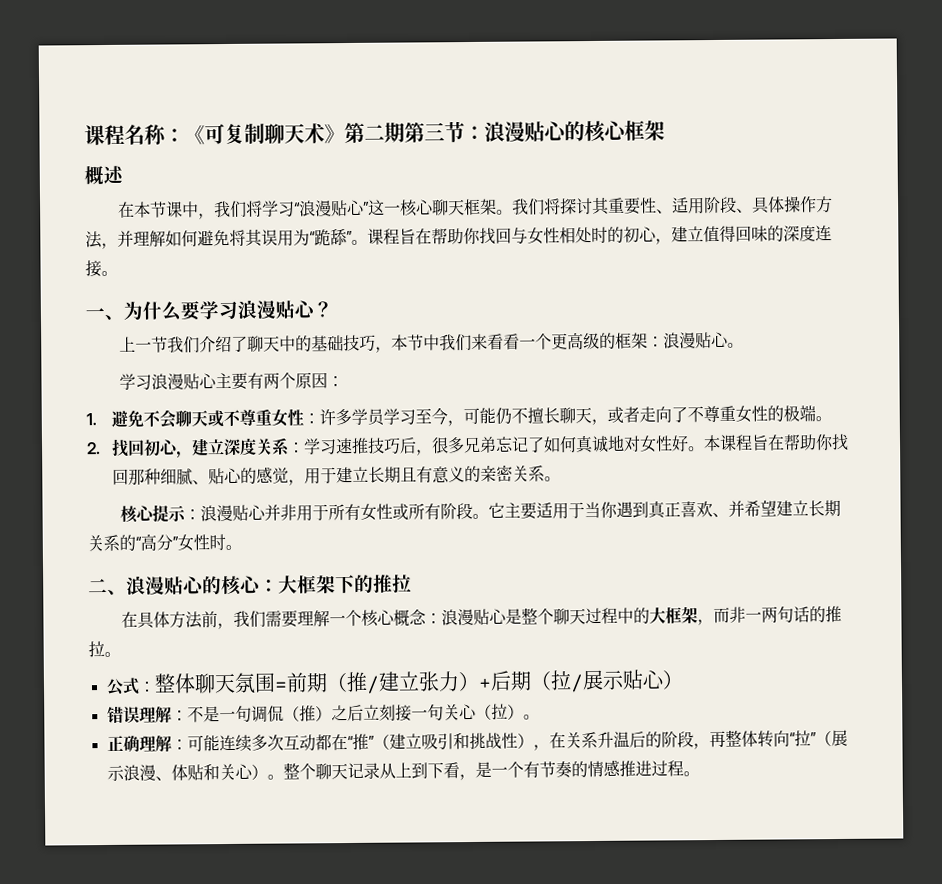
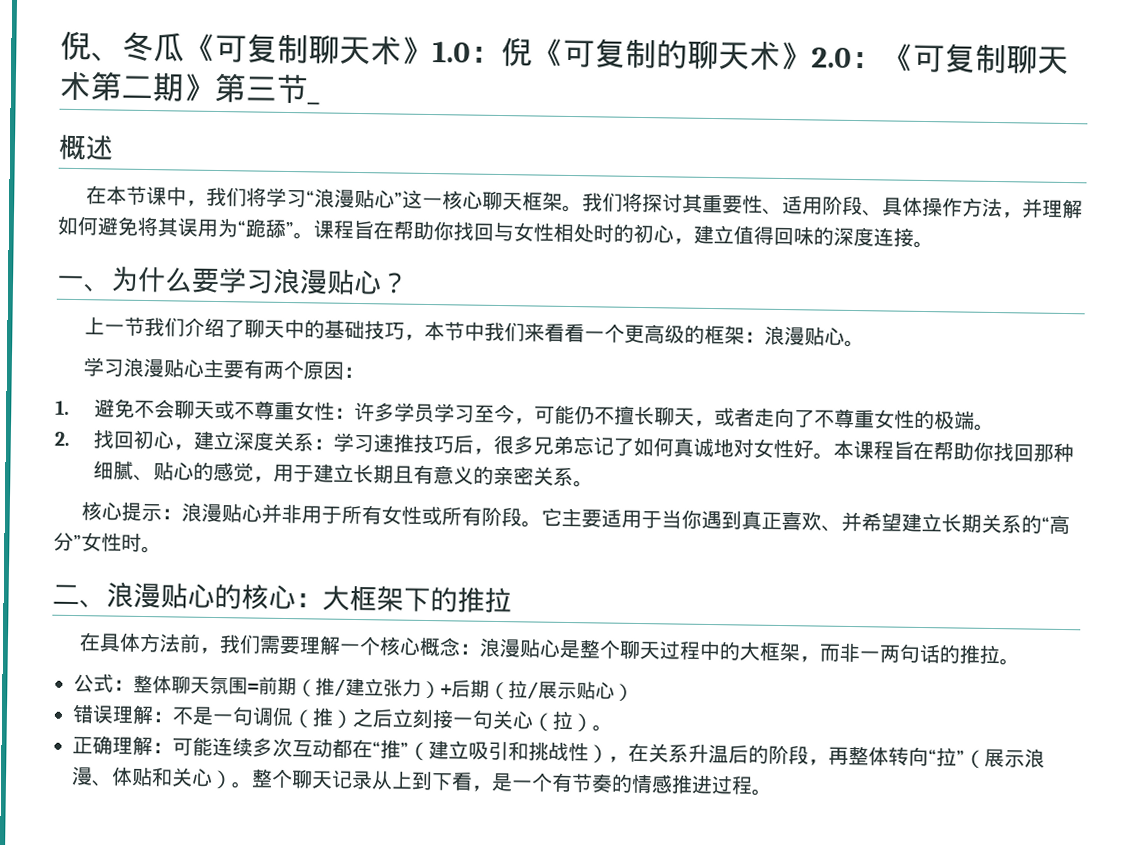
[84,120,665,146] 课程名称：《可复制聊天术》第二期第三节：浪漫贴心的核心框架 -> [60,30,1069,75] [59,71,320,105] 倪、冬瓜《可复制聊天术》1.0：倪《可复制的聊天术》2.0：《可复制聊天术第二期》第三节_

